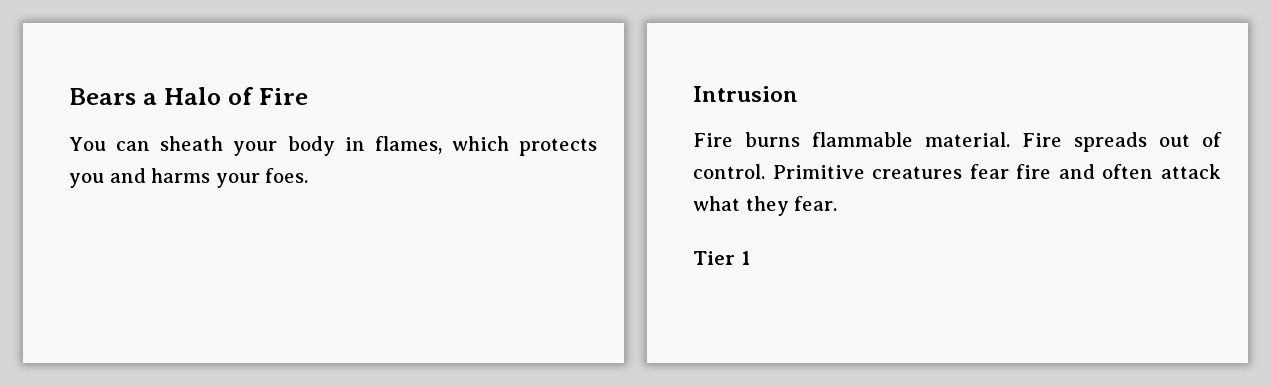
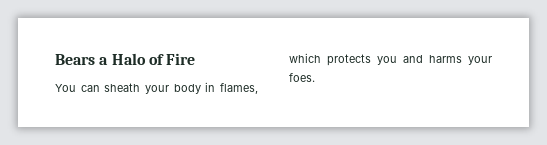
[693,86,798,102] [693,132,1222,152] [693,164,1221,179] [693,196,838,216] [693,251,750,265] // Intrusion // Fire burns flammable material. Fire spreads out of control. Primitive creatures fear fire and often attack what they fear. // Tier 1 -> (315, 77) none

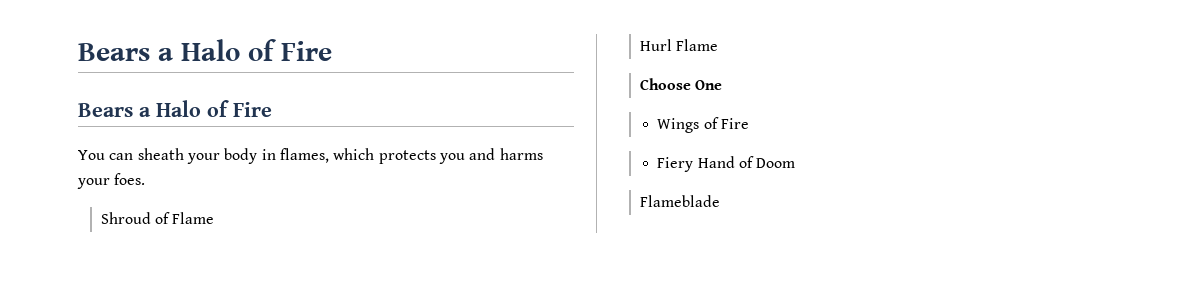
[55,53,196,65] Bears a Halo of Fire -> [78,39,332,61] [78,100,272,117] Bears a Halo of Fire // Bears a Halo of Fire
(315, 77) none -> [100,212,215,224] [639,39,719,51] [639,78,723,90] [657,117,750,133] [657,156,796,172] [639,195,720,207] // Shroud of Flame // Hurl Flame // Choose One // Wings of Fire // Fiery Hand of Doom // Flameblade

